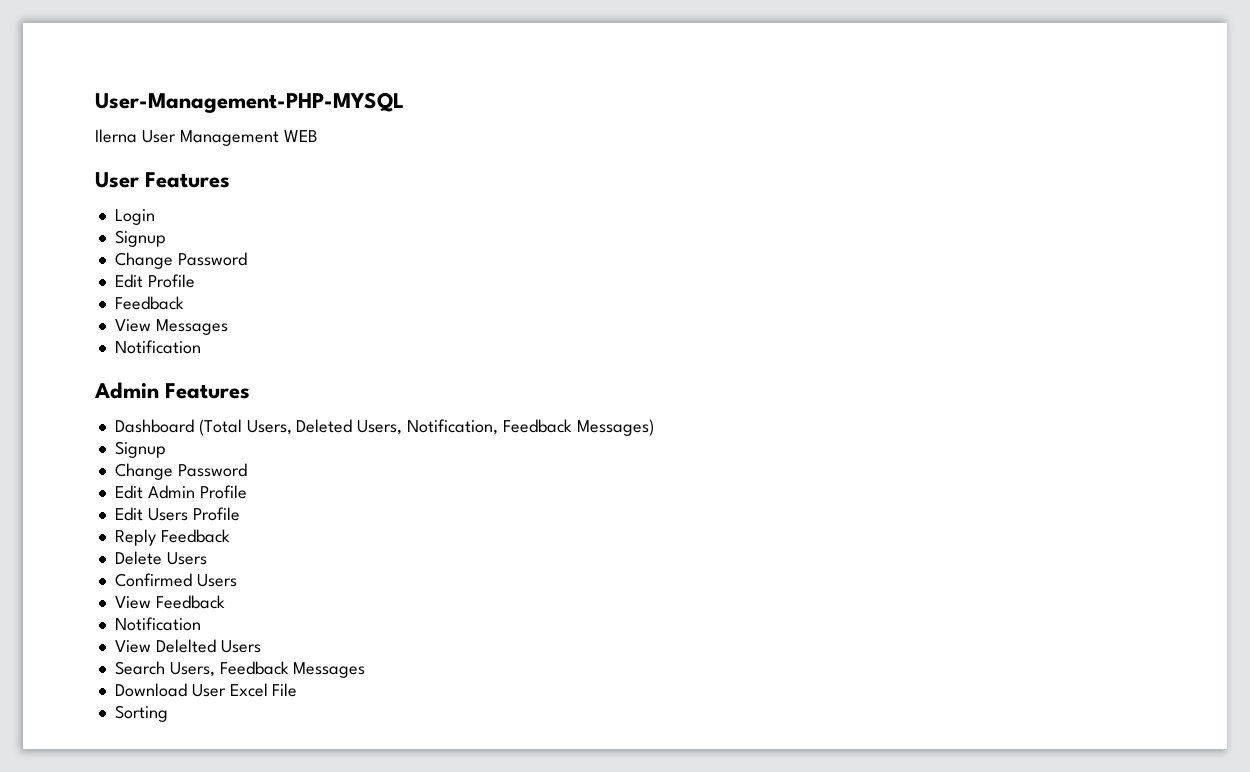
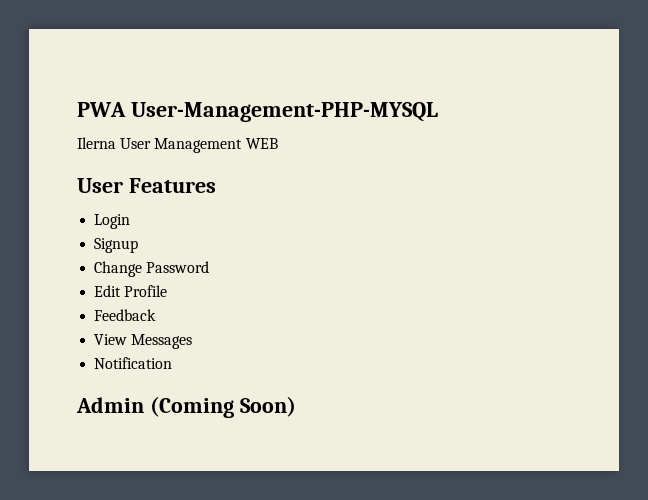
(95, 102) none -> [77,102,126,117] PWA
[165,383,251,399] [114,419,654,436] [114,441,166,458] [114,463,247,480] [114,485,247,499] [114,507,240,521] [114,529,230,546] [114,551,207,565] [114,573,237,587] [114,595,225,609] [114,617,201,631] [114,639,261,653] [114,661,366,678] [114,683,298,697] [114,705,168,722] Features // Dashboard (Total Users, Deleted Users, Notification, Feedback Messages) // Signup // Change Password // Edit Admin Profile // Edit Users Profile // Reply Feedback // Delete Users // Confirmed Users // View Feedback // Notification // View Delelted Users // Search Users, Feedback Messages // Download User Excel File // Sorting -> [149,396,296,418] (Coming Soon)

